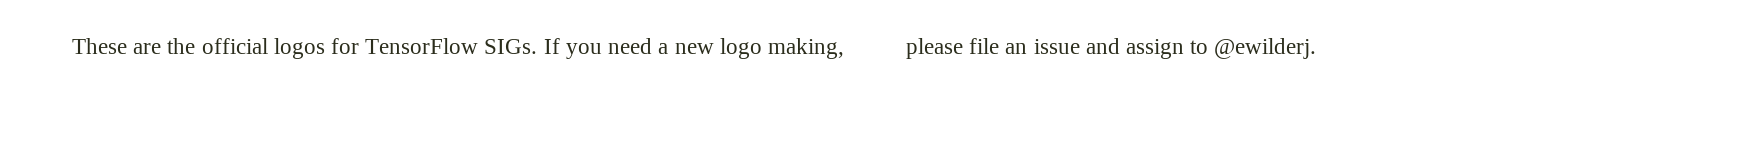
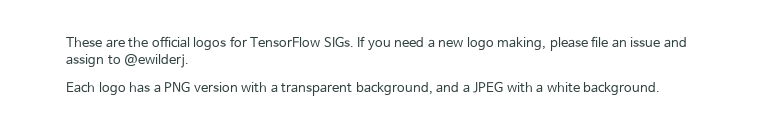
(1317, 48) none -> [66,81,661,96] // Each logo has a PNG version with a transparent background, and a JPEG with a white background.

